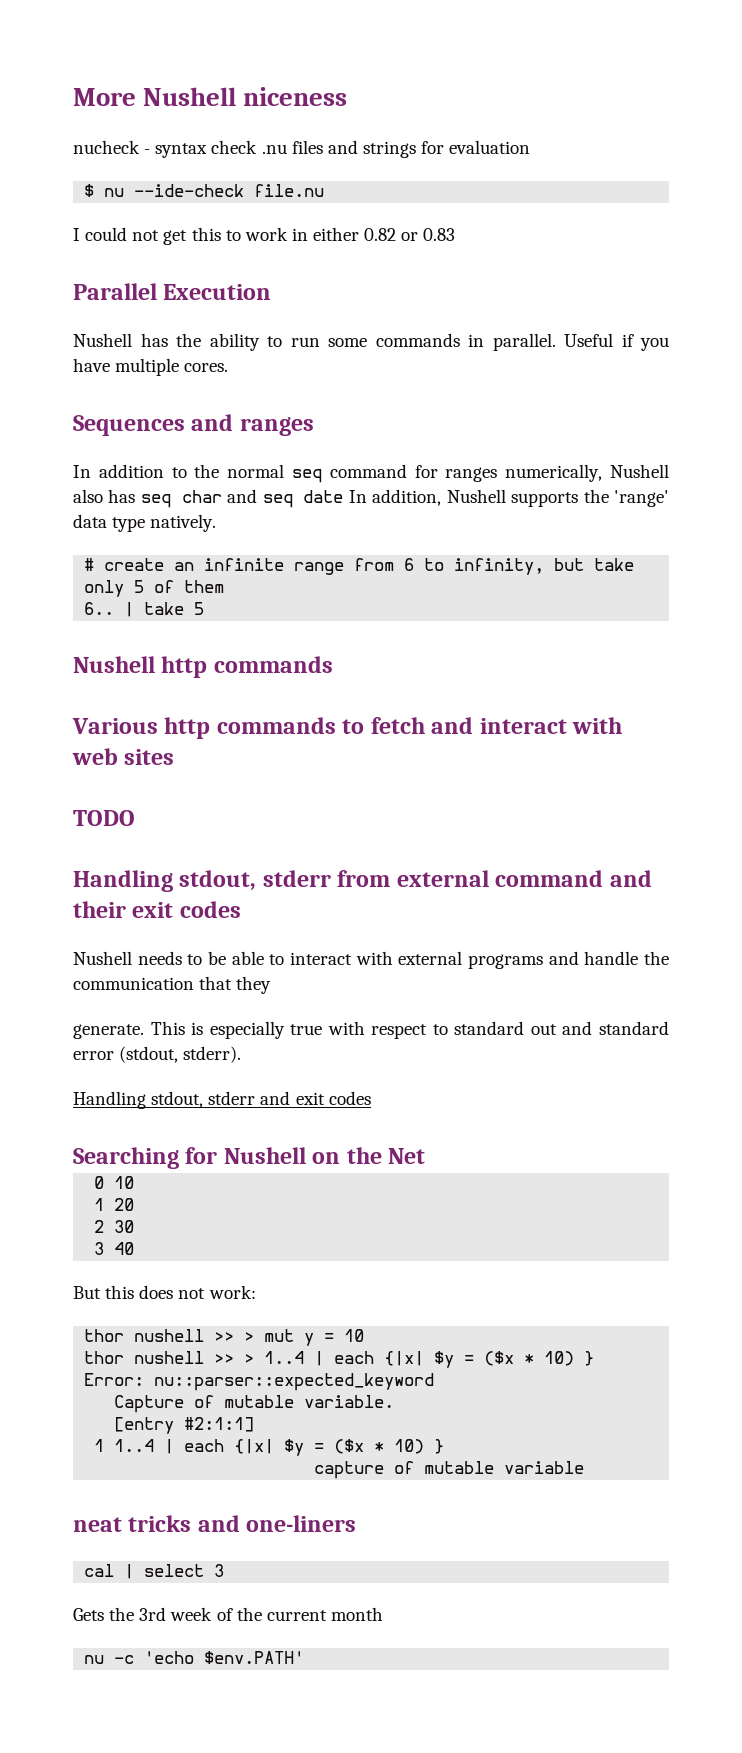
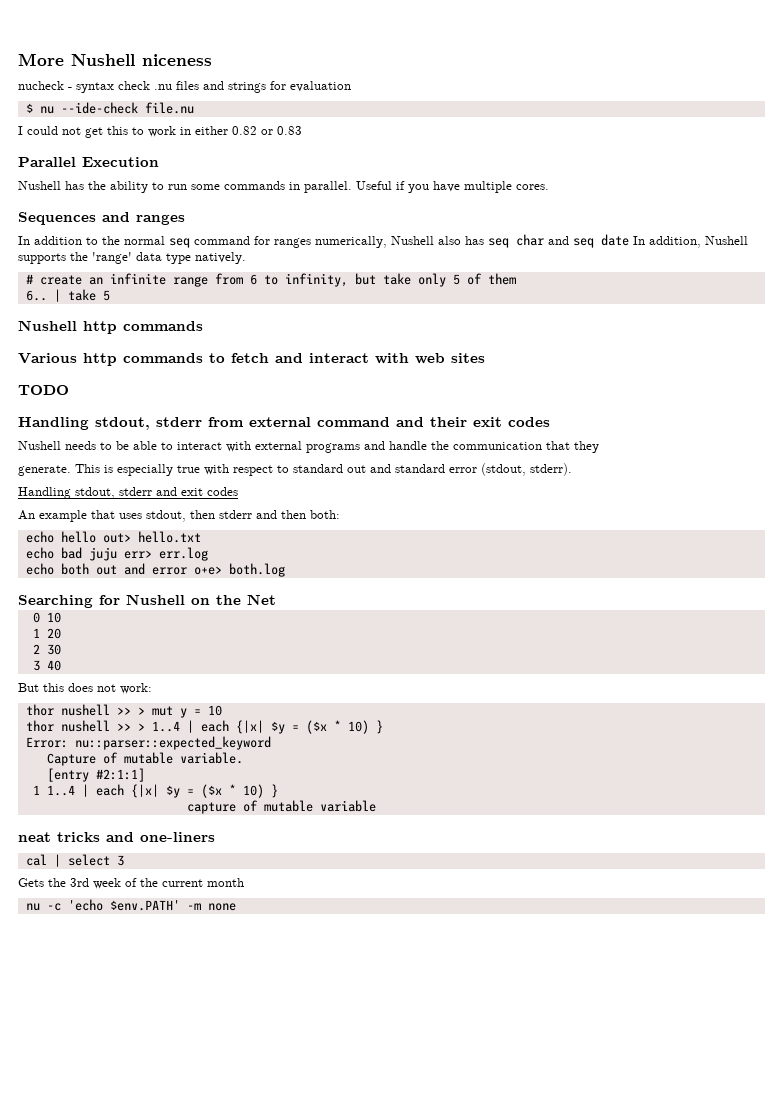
(371, 1098) none -> [18,510,340,522] [25,531,201,543] [25,547,208,561] [25,563,285,577] // An example that uses stdout, then stderr and then both: // echo hello out> hello.txt // echo bad juju err> err.log // echo both out and error o+e> both.log
(305, 1657) none -> [186,903,236,911] -m none

